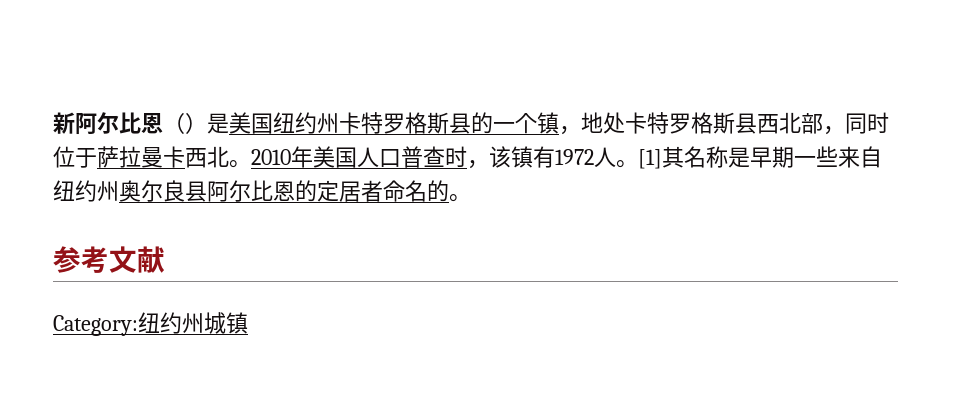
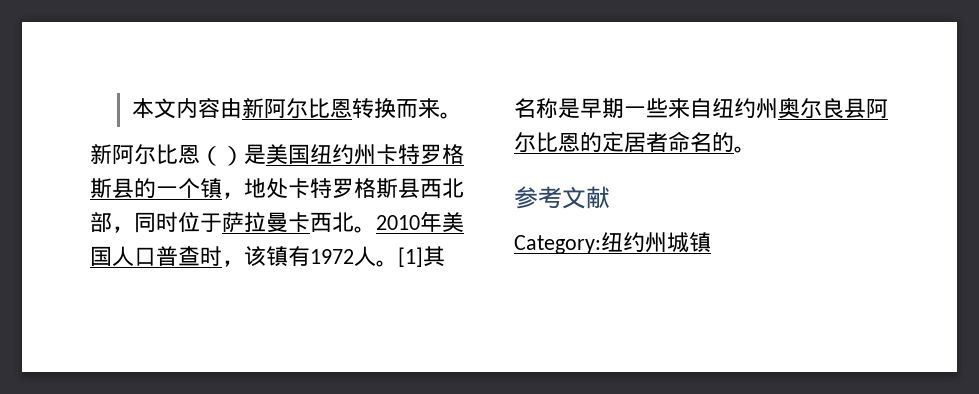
(53, 123) none -> [132,98,463,119] 本文内容由新阿尔比恩转换而来。 //

